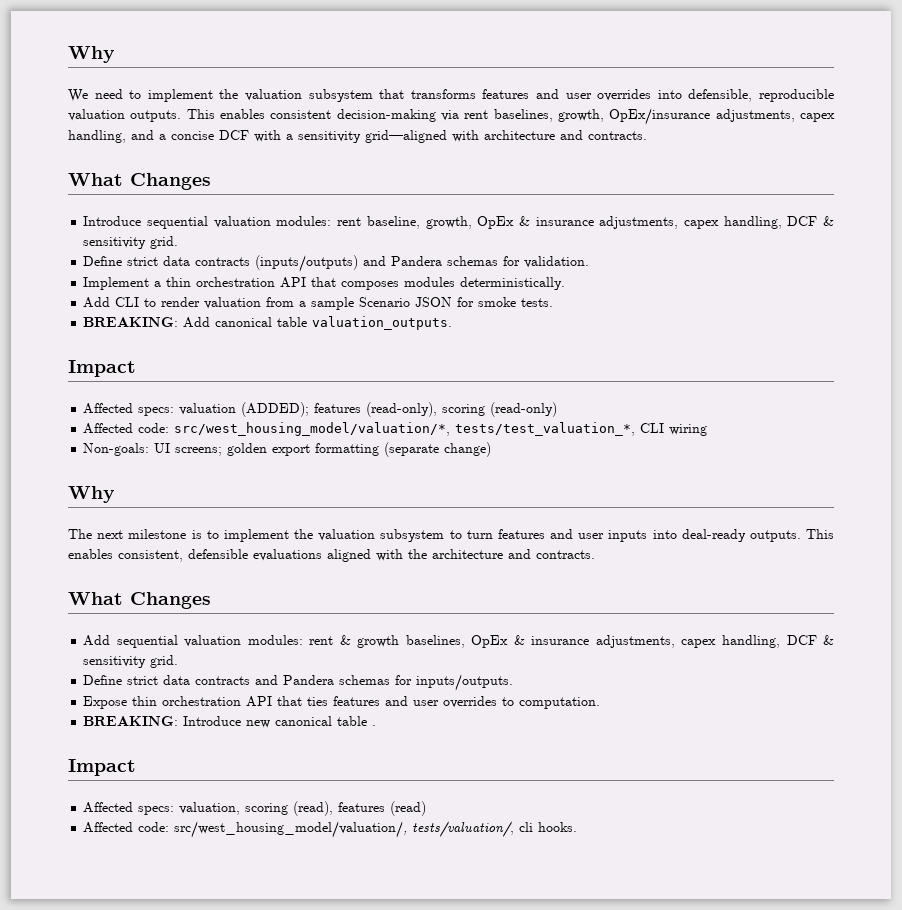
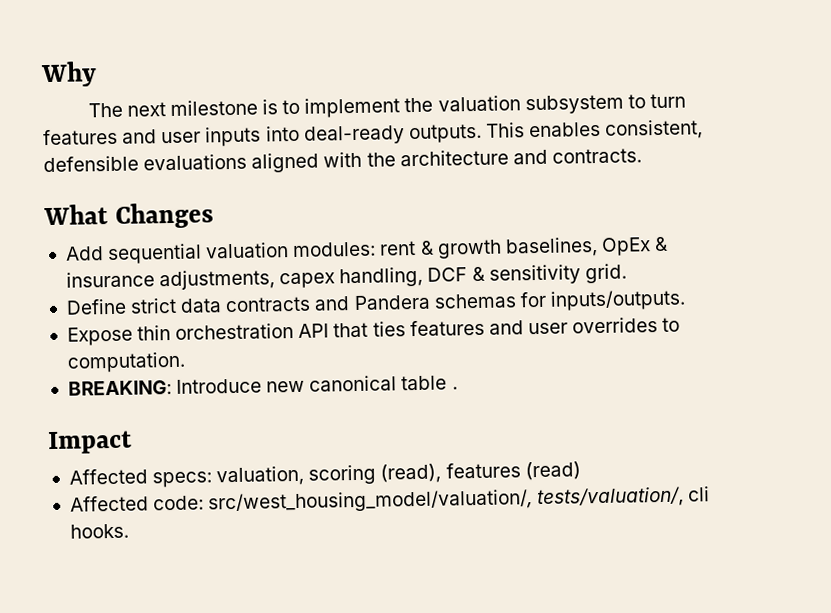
[68,46,115,63] [68,89,835,102] [68,108,836,125] [68,130,647,143] [68,173,211,190] [83,216,835,229] [83,236,179,249] [83,255,590,272] [83,277,566,290] [83,297,554,310] [83,316,453,330] [68,360,136,377] [83,402,558,417] [83,422,708,436] [83,442,492,457] [68,486,115,503] Why // We need to implement the valuation subsystem that transforms features and user overrides into defensible, reproducible valuation outputs. This enables consistent decision-making via rent baselines, growth, OpEx/insurance adjustments, capex handling, and a concise DCF with a sensitivity grid—aligned with architecture and contracts. // What Changes // Introduce sequential valuation modules: rent baseline, growth, OpEx & insurance adjustments, capex handling, DCF & sensitivity grid. // Define strict data contracts (inputs/outputs) and Pandera schemas for validation. // Implement a thin orchestration API that composes modules deterministically. // Add CLI to render valuation from a sample Scenario JSON for smoke tests. // BREAKING: Add canonical table valuation_outputs. // Impact // Affected specs: valuation (ADDED); features (read-only), scoring (read-only) // Affected code: src/west_housing_model/valuation/*, tests/test_valuation_*, CLI wiring // Non-goals: UI screens; golden export formatting (separate change) // Why -> [40,61,97,88] Why

